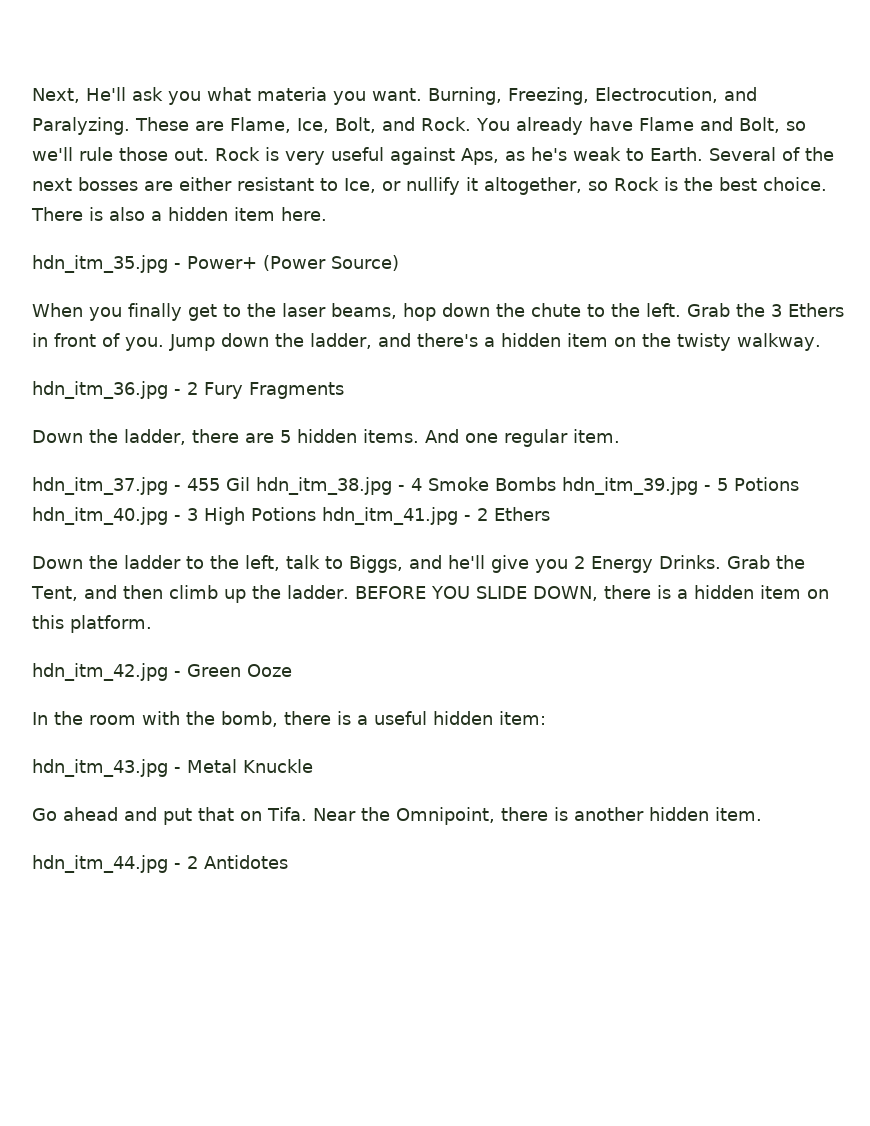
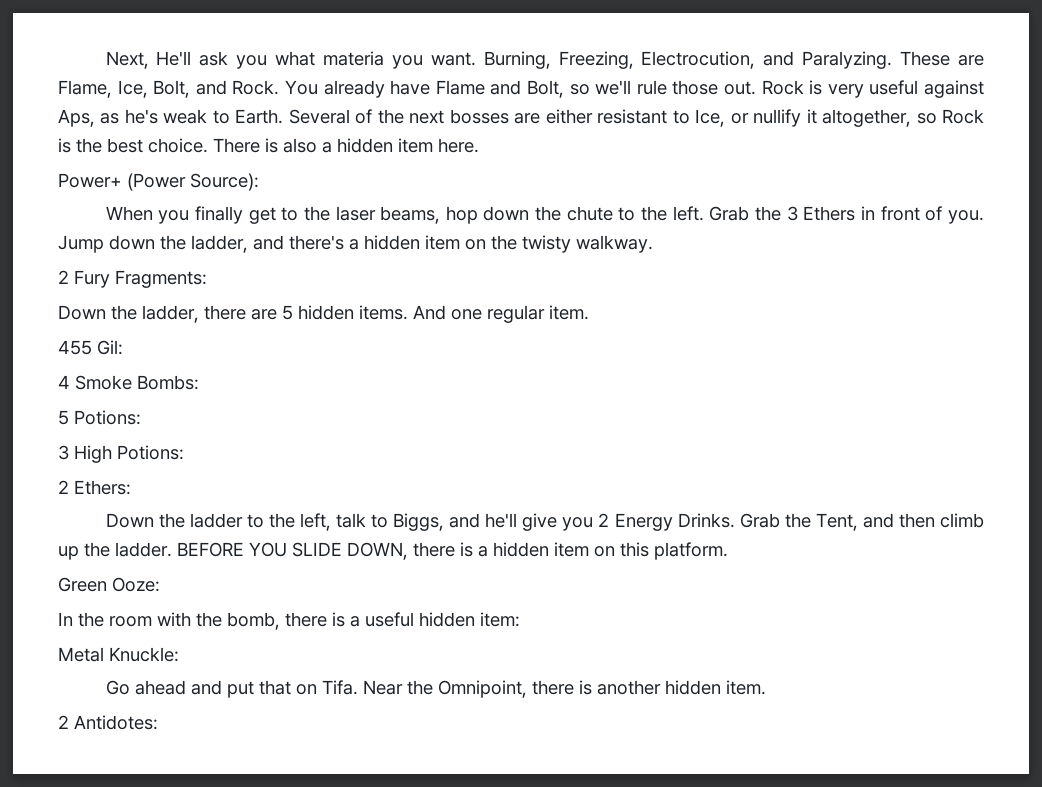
[32,255,181,273] hdn_itm_35.jpg - -> (479, 145) none
[331,255,399,271] Source) -> [190,173,259,191] Source):
[32,381,181,399] hdn_itm_36.jpg - -> (653, 244) none
[248,382,344,399] Fragments -> [115,270,207,288] Fragments:
[32,477,799,495] [32,507,550,525] hdn_itm_37.jpg - 455 Gil hdn_itm_38.jpg - 4 Smoke Bombs hdn_itm_39.jpg - 5 Potions hdn_itm_40.jpg - 3 High Potions hdn_itm_41.jpg - 2 Ethers -> [58,340,123,355] [58,375,199,390] [58,410,141,425] [58,445,184,463] [58,480,131,495] 455 Gil: // 4 Smoke Bombs: // 5 Potions: // 3 High Potions: // 2 Ethers:
[32,663,292,681] hdn_itm_42.jpg - Green Ooze -> [58,577,160,592] Green Ooze:
[32,759,313,777] hdn_itm_43.jpg - Metal Knuckle -> [58,647,179,662] Metal Knuckle:
[32,855,288,873] hdn_itm_44.jpg - 2 Antidotes -> [58,715,158,730] 2 Antidotes:

